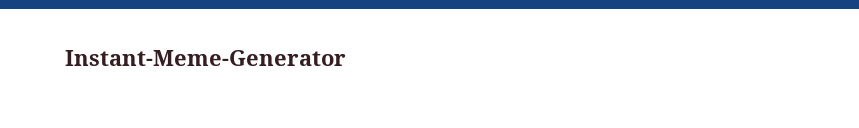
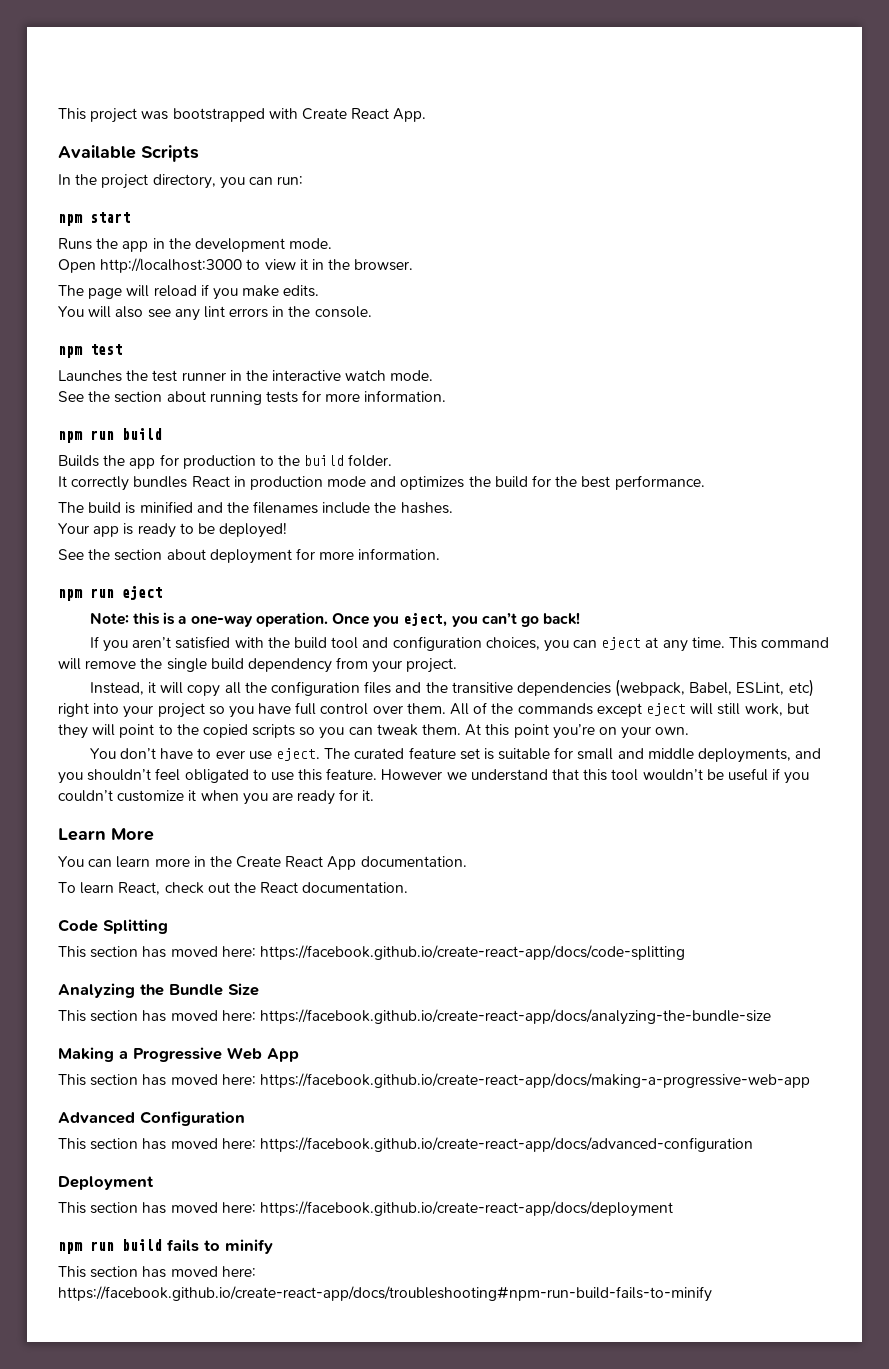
[65,50,346,66] Instant-Meme-Generator -> [58,108,427,123] [58,145,199,162] [58,174,304,189] [58,212,130,226] [58,238,333,252] [58,258,414,273] [58,284,320,300] [58,306,372,321] [58,344,122,358] [58,370,434,382] [58,390,447,405] [58,428,162,443] [58,454,393,469] [58,475,705,491] [58,501,453,514] [58,522,288,538] [58,548,441,564] [58,585,162,601] [89,612,581,627] [89,636,830,652] [58,657,458,673] [89,679,814,697] [58,702,809,718] [58,724,690,739] [89,747,822,763] [58,768,810,784] [58,789,375,805] [58,828,154,841] [58,856,467,870] [58,882,409,895] [58,919,168,934] [58,945,685,960] [58,983,259,998] [58,1009,771,1025] [58,1047,299,1062] [58,1073,810,1088] [58,1111,245,1126] [58,1137,753,1152] [58,1176,154,1190] [58,1201,673,1217] [58,1239,273,1254] [58,1266,256,1278] [58,1286,712,1302] This project was bootstrapped with Create React App. // Available Scripts // In the project directory, you can run: // npm start // Runs the app in the development mode. // Open http://localhost:3000 to view it in the browser. // The page will reload if you make edits. // You will also see any lint errors in the console. // npm test // Launches the test runner in the interactive watch mode. // See the section about running tests for more information. // npm run build // Builds the app for production to the build folder. // It correctly bundles React in production mode and optimizes the build for the best performance. // The build is minified and the filenames include the hashes. // Your app is ready to be deployed! // See the section about deployment for more information. // npm run eject // Note: this is a one-way operation. Once you eject, you can’t go back! // If you aren’t satisfied with the build tool and configuration choices, you can eject at any time. This command will remove the single build dependency from your project. // Instead, it will copy all the configuration files and the transitive dependencies (webpack, Babel, ESLint, etc) right into your project so you have full control over them. All of the commands except eject will still work, but they will point to the copied scripts so you can tweak them. At this point you’re on your own. // You don’t have to ever use eject. The curated feature set is suitable for small and middle deployments, and you shouldn’t feel obligated to use this feature. However we understand that this tool wouldn’t be useful if you couldn’t customize it when you are ready for it. // Learn More // You can learn more in the Create React App documentation. // To learn React, check out the React documentation. // Code Splitting // This section has moved here: https://facebook.github.io/create-react-app/docs/code-splitting // Analyzing the Bundle Size // This section has moved here: https://facebook.github.io/create-react-app/docs/analyzing-the-bundle-size // Making a Progressive Web App // This section has moved here: https://facebook.github.io/create-react-app/docs/making-a-progressive-web-app // Advanced Configuration // This section has moved here: https://facebook.github.io/create-react-app/docs/advanced-configuration // Deployment // This section has moved here: https://facebook.github.io/create-react-app/docs/deployment // npm run build fails to minify // This section has moved here: https://facebook.github.io/create-react-app/docs/troubleshooting#npm-run-build-fails-to-minify

